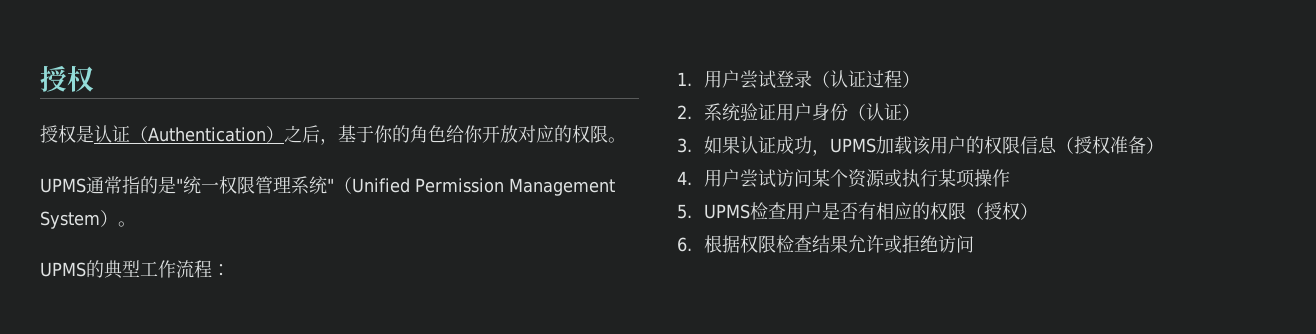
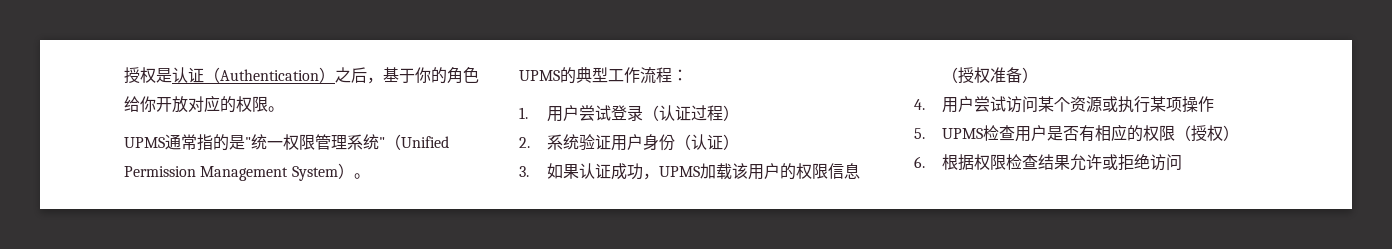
[40,65,94,92] [40,125,76,143] 授权 // 授权 -> [124,67,156,84] 授权

